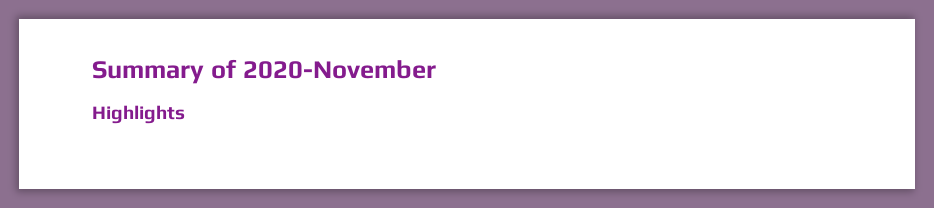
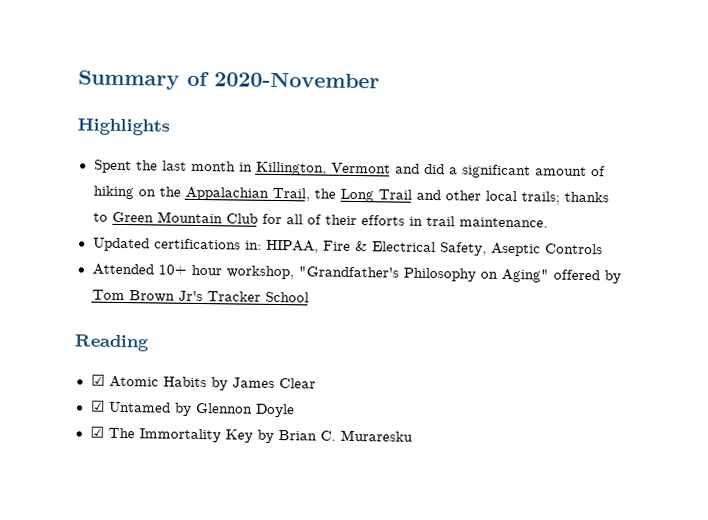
(185, 114) none -> [93,159,606,179] [92,185,609,205] [92,211,548,228] [92,237,603,257] [91,263,621,284] [91,289,309,303] [74,334,150,352] [90,374,316,391] [90,400,295,418] [89,426,413,443] // Spent the last month in Killington, Vermont and did a significant amount of hiking on the Appalachian Trail, the Long Trail and other local trails; thanks to Green Mountain Club for all of their efforts in trail maintenance. // Updated certifications in: HIPAA, Fire & Electrical Safety, Aseptic Controls // Attended 10+ hour workshop, "Grandfather's Philosophy on Aging" offered by Tom Brown Jr's Tracker School // Reading // ☑ Atomic Habits by James Clear // ☑ Untamed by Glennon Doyle // ☑ The Immortality Key by Brian C. Muraresku

